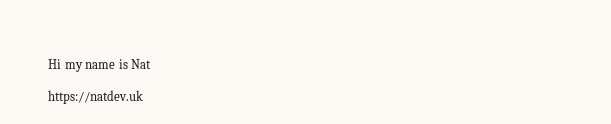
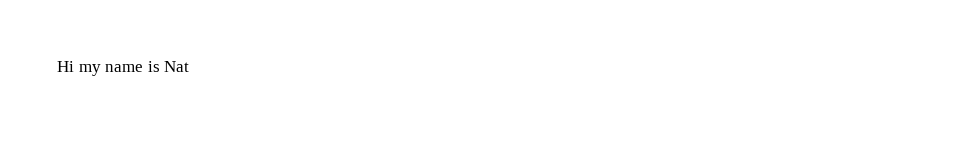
[48,90,143,104] // https://natdev.uk -> (190, 66) none

